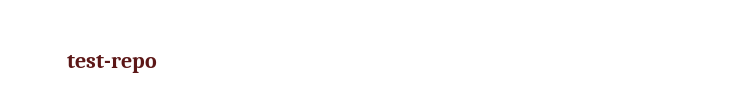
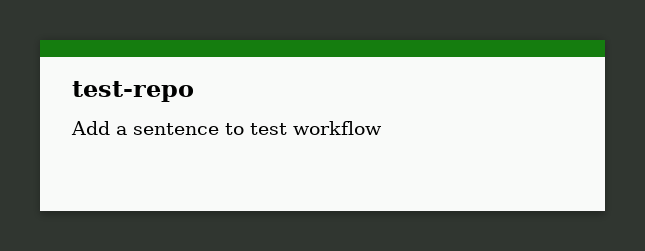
(157, 64) none -> [71,121,382,135] // Add a sentence to test workflow

